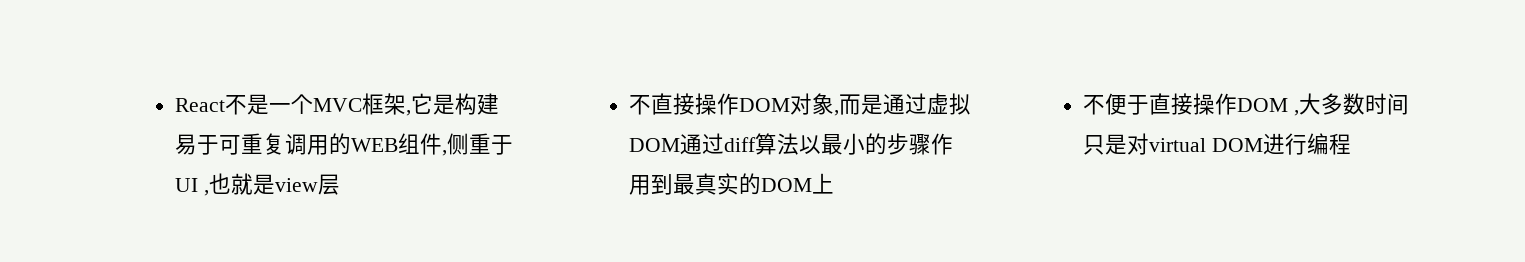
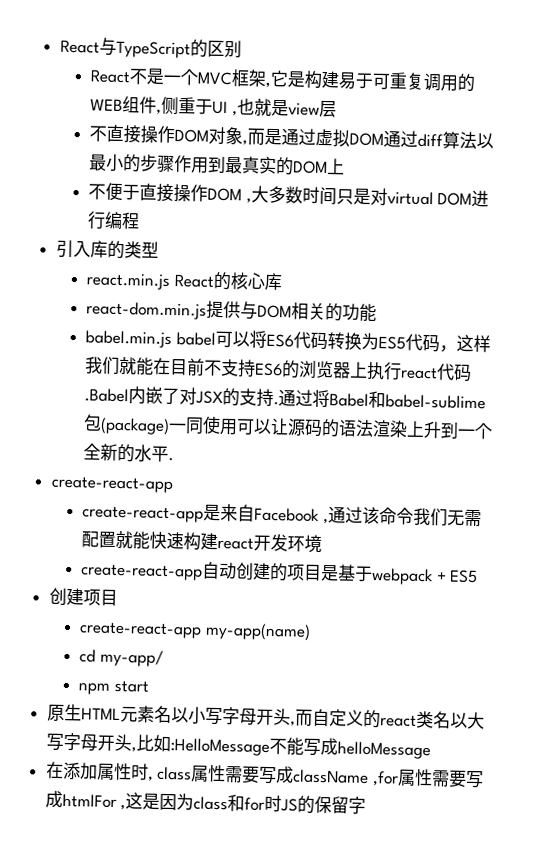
[174,98,225,112] React -> [59,37,242,59] [90,69,132,84] React与TypeScript的区别 // React
(1351, 144) none -> [55,239,159,260] [86,271,283,291] [86,300,378,323] [85,330,491,353] [85,356,473,382] [84,386,487,410] [83,414,494,440] [83,443,175,463] [50,476,173,494] [82,503,482,527] [81,530,323,554] [80,561,479,586] [48,587,118,606] [79,622,311,641] [79,649,164,667] [78,680,149,695] [46,703,485,730] [45,732,431,760] [45,761,484,789] [44,790,367,814] // 引入库的类型 // react.min.js React的核心库 // react-dom.min.js提供与DOM相关的功能 // babel.min.js babel可以将ES6代码转换为ES5代码，这样我们就能在目前不支持ES6的浏览器上执行react代码.Babel内嵌了对JSX的支持.通过将Babel和babel-sublime包(package)一同使用可以让源码的语法渲染上升到一个全新的水平. // create-react-app // create-react-app是来自Facebook ,通过该命令我们无需配置就能快速构建react开发环境 // create-react-app自动创建的项目是基于webpack + ES5 // 创建项目 // create-react-app my-app(name) // cd my-app/ // npm start // 原生HTML元素名以小写字母开头,而自定义的react类名以大写字母开头,比如:HelloMessage不能写成helloMessage // 在添加属性时, class属性需要写成className ,for属性需要写成htmlFor ,这是因为class和for时JS的保留字

